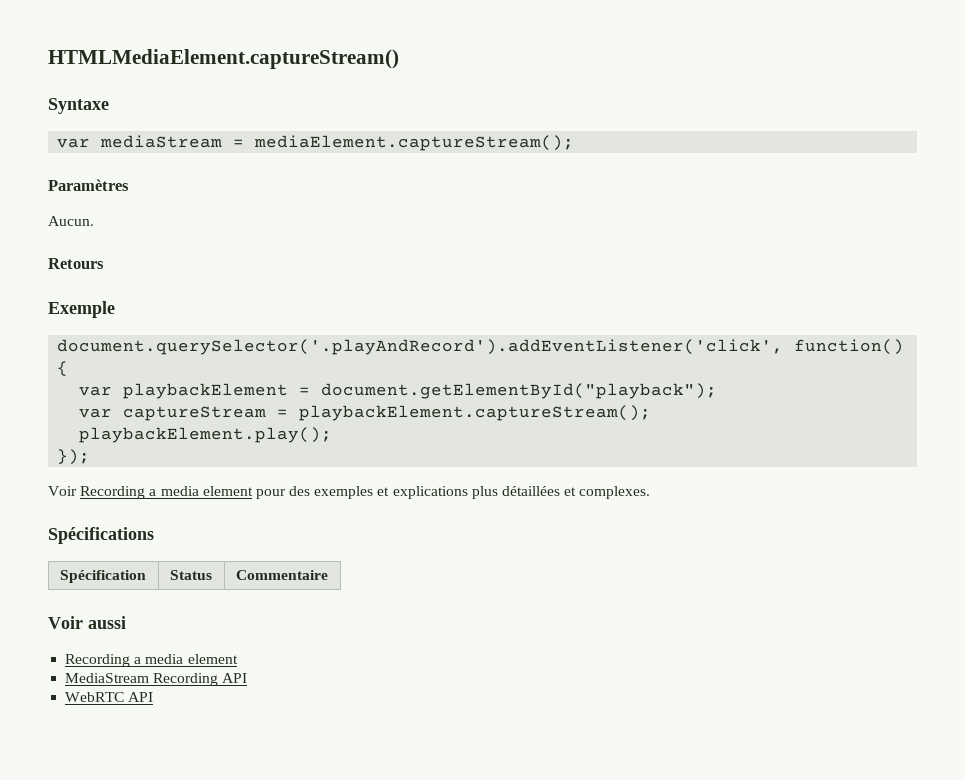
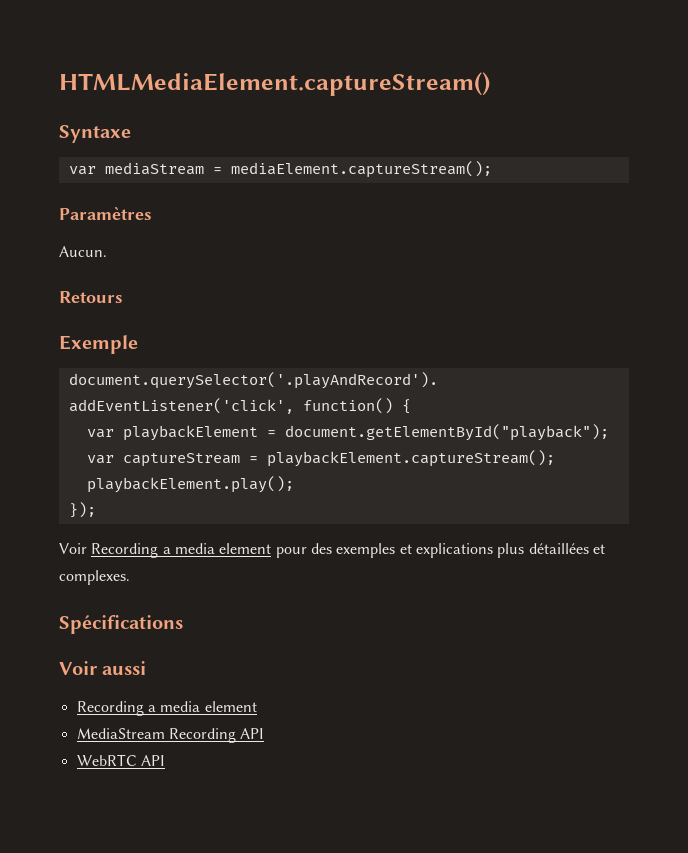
[59,570,146,583] [169,570,212,580] [235,570,328,580] // Spécification | Status | Commentaire -> (183, 624) none

